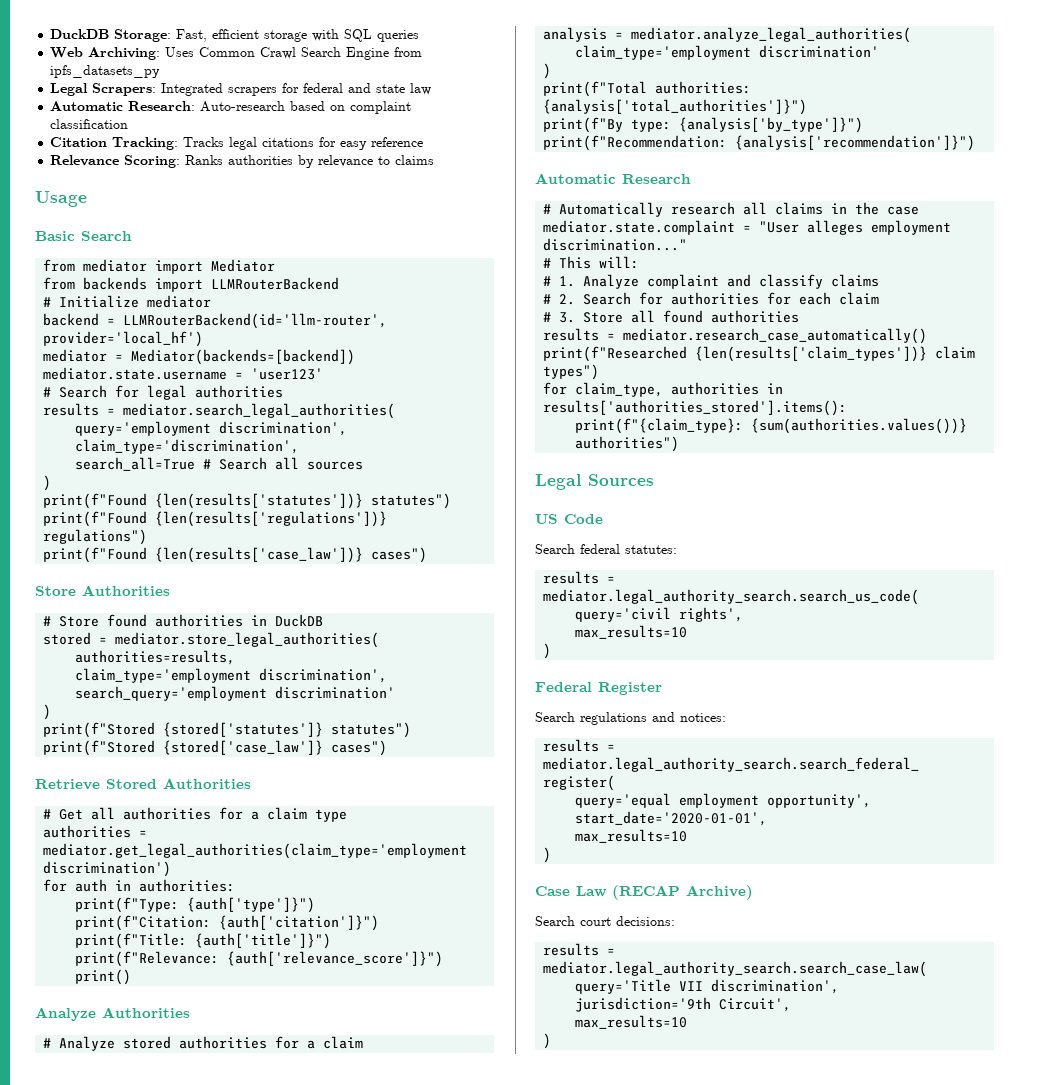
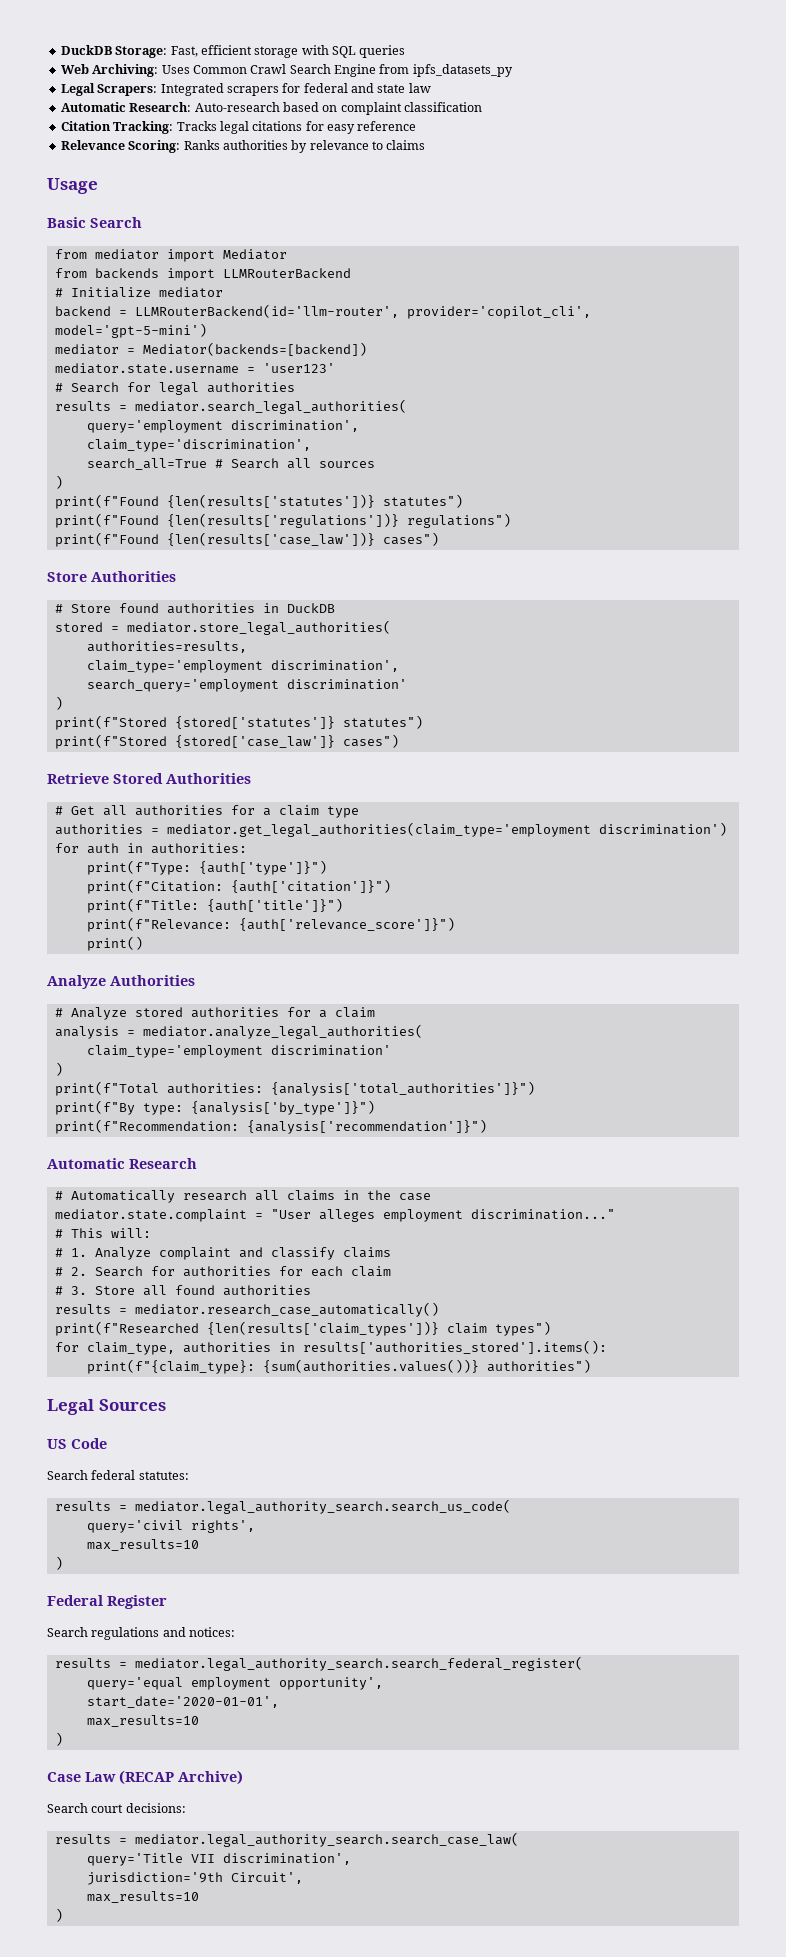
[43,331,204,347] provider='local_hf') -> [406,306,591,319] [54,323,207,338] provider='copilot_cli', model='gpt-5-mini')

